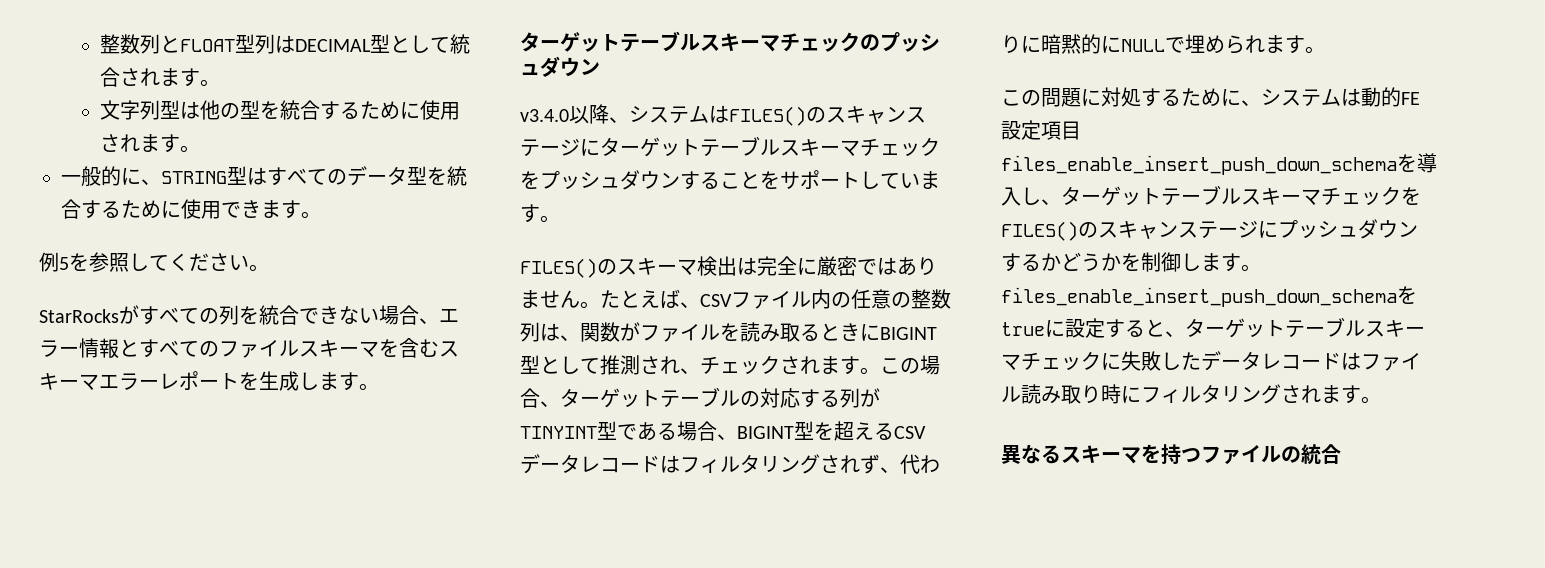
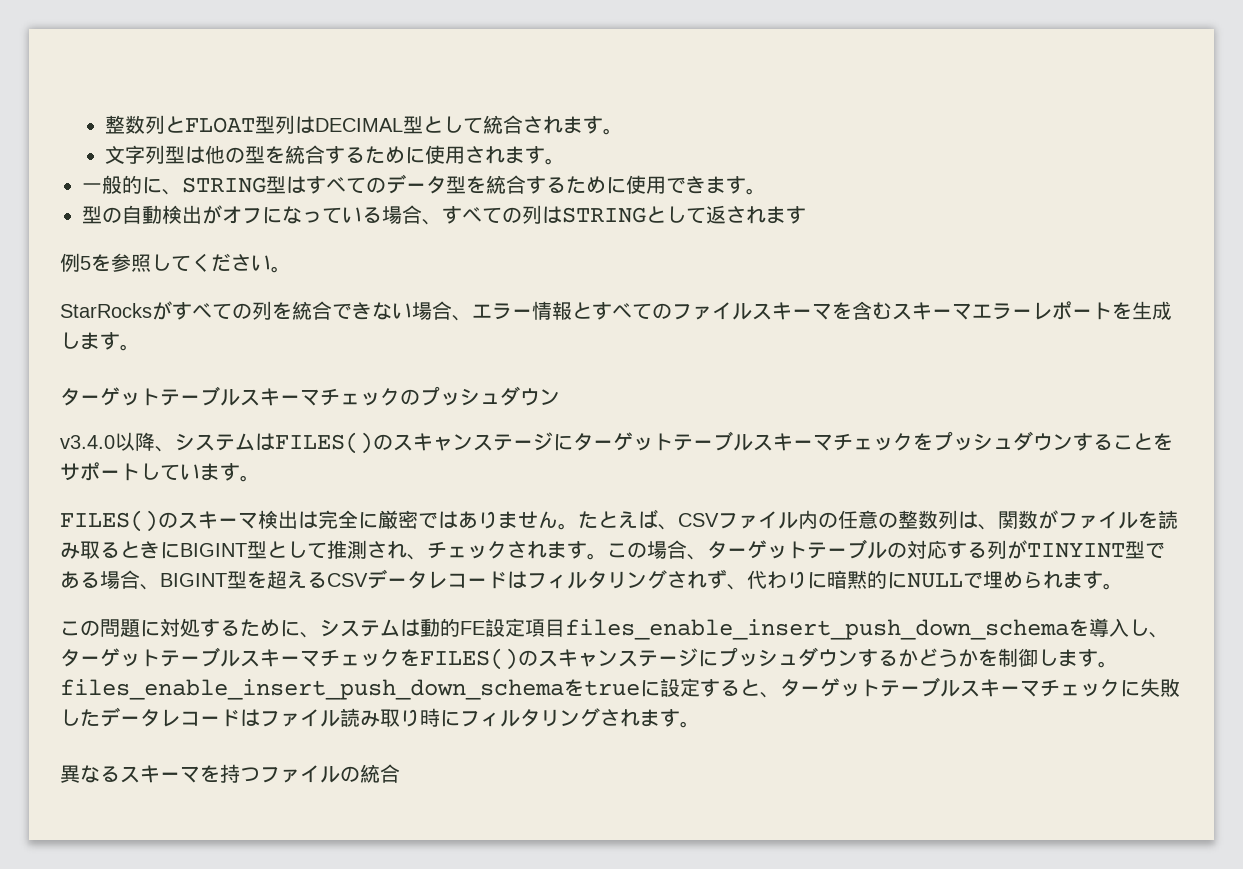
(321, 215) none -> [82,205,806,225] // 型の自動検出がオフになっている場合、すべての列はSTRINGとして返されます

